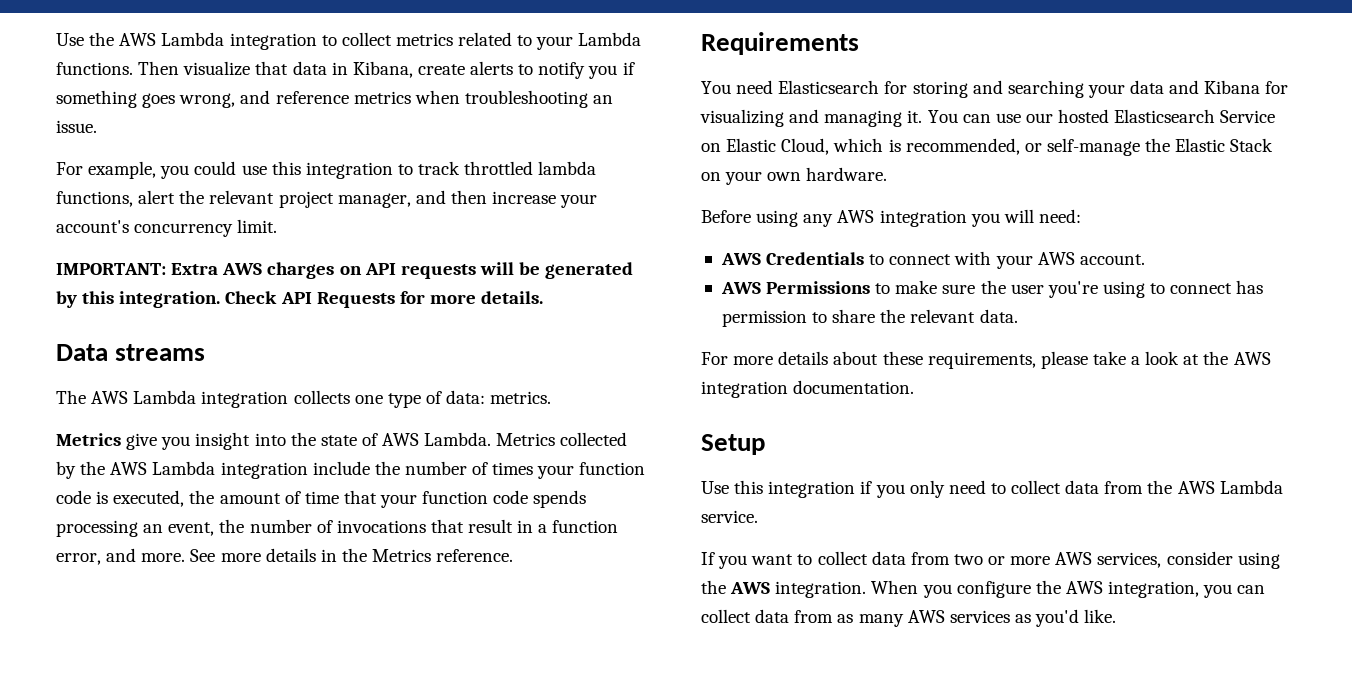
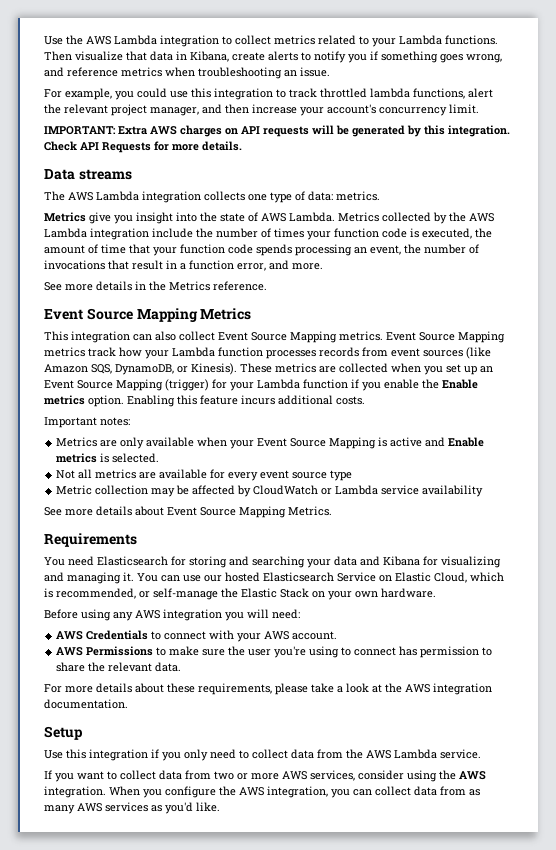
(186, 557) none -> (323, 266) //
(514, 555) none -> [44,308,252,322] [44,331,505,343] [44,347,491,359] [44,363,493,375] [44,379,478,391] [44,395,365,407] [44,417,130,428] [56,437,485,449] [56,453,160,463] [56,469,353,481] [56,485,484,497] [44,506,332,518] // Event Source Mapping Metrics // This integration can also collect Event Source Mapping metrics. Event Source Mapping metrics track how your Lambda function processes records from event sources (like Amazon SQS, DynamoDB, or Kinesis). These metrics are collected when you set up an Event Source Mapping (trigger) for your Lambda function if you enable the Enable metrics option. Enabling this feature incurs additional costs. // Important notes: // Metrics are only available when your Event Source Mapping is active and Enable metrics is selected. // Not all metrics are available for every event source type // Metric collection may be affected by CloudWatch or Lambda service availability // See more details about Event Source Mapping Metrics.

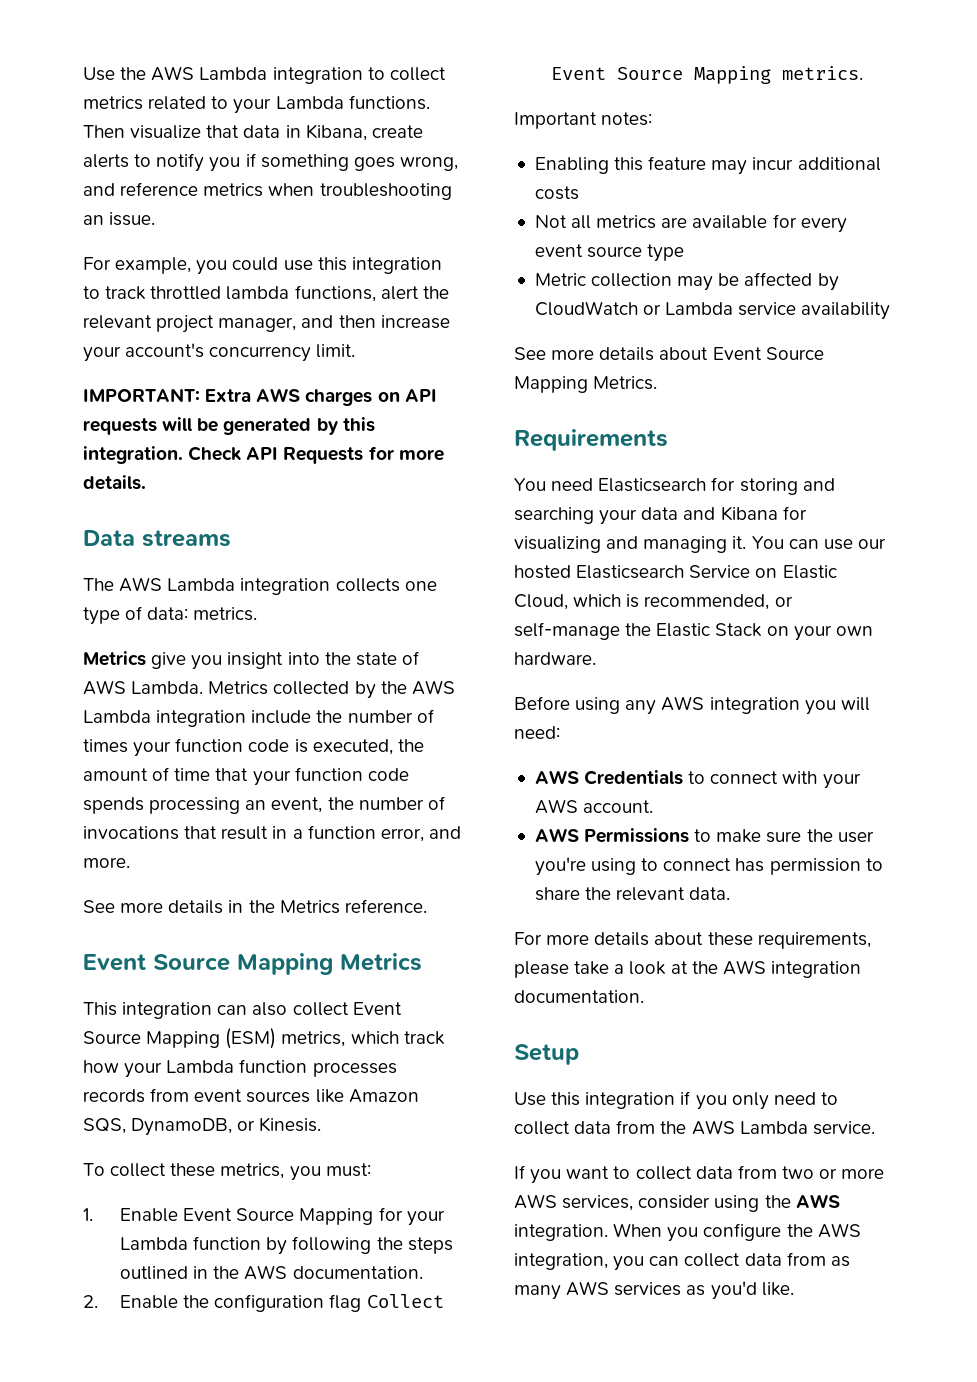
[339,331,505,343] [44,347,85,357] metrics. Event Source Mapping metrics -> [225,1028,399,1049] (ESM) metrics, which
[466,347,491,359] (like -> [315,1089,344,1103] like
[191,363,493,375] [44,379,209,391] Kinesis). These metrics are collected when you set up an Event Source Mapping (trigger) -> [259,1117,322,1132] [83,1163,371,1181] [83,1208,374,1225] Kinesis. // To collect these metrics, you must: // 1. Enable Event Source Mapping
[351,379,478,391] [44,395,365,407] [44,417,130,428] [56,437,485,449] [56,453,160,463] if you enable the Enable metrics option. Enabling this feature incurs additional costs. // Important notes: // Metrics are only available when your Event Source Mapping is active and Enable metrics is selected. -> [266,1236,453,1255] [120,1265,423,1280] [83,1294,444,1312] [551,66,864,84] [514,112,653,129] [534,156,881,175] [534,186,579,200] by following the steps outlined in the AWS documentation. // 2. Enable the configuration flag Collect Event Source Mapping metrics. // Important notes: // Enabling this feature may incur additional costs

